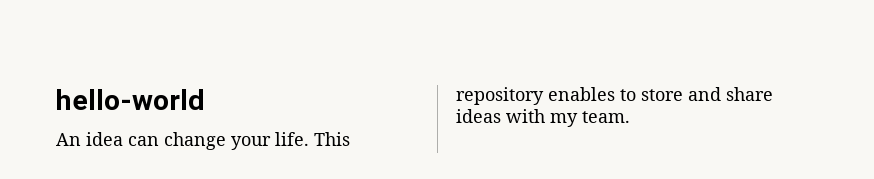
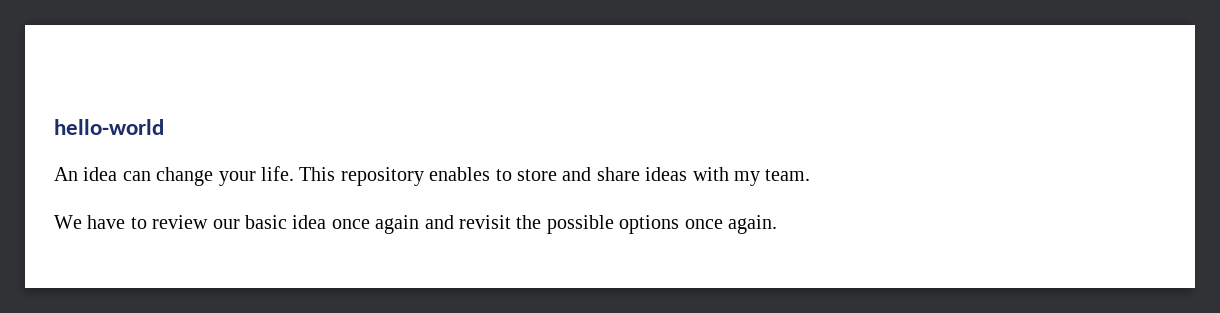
(630, 117) none -> [54,215,777,234] // We have to review our basic idea once again and revisit the possible options once again.

